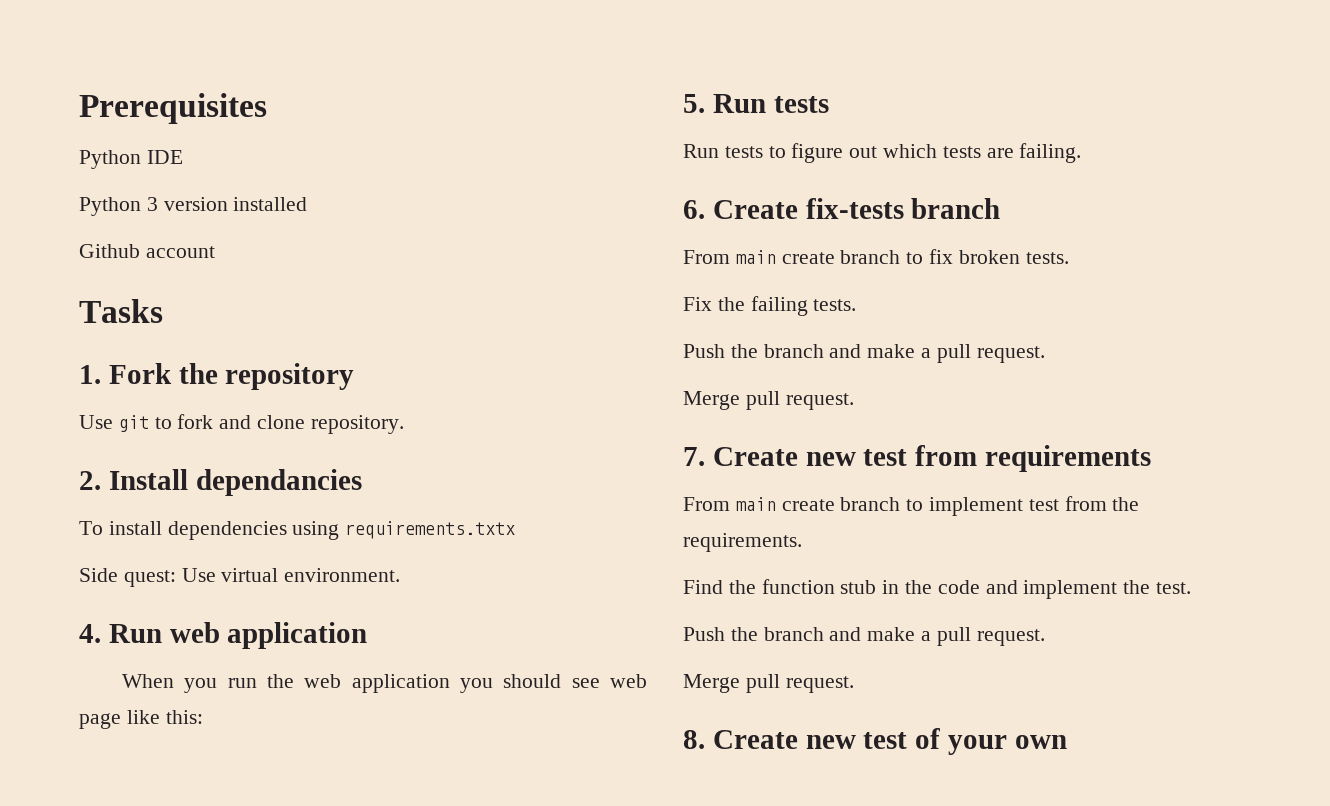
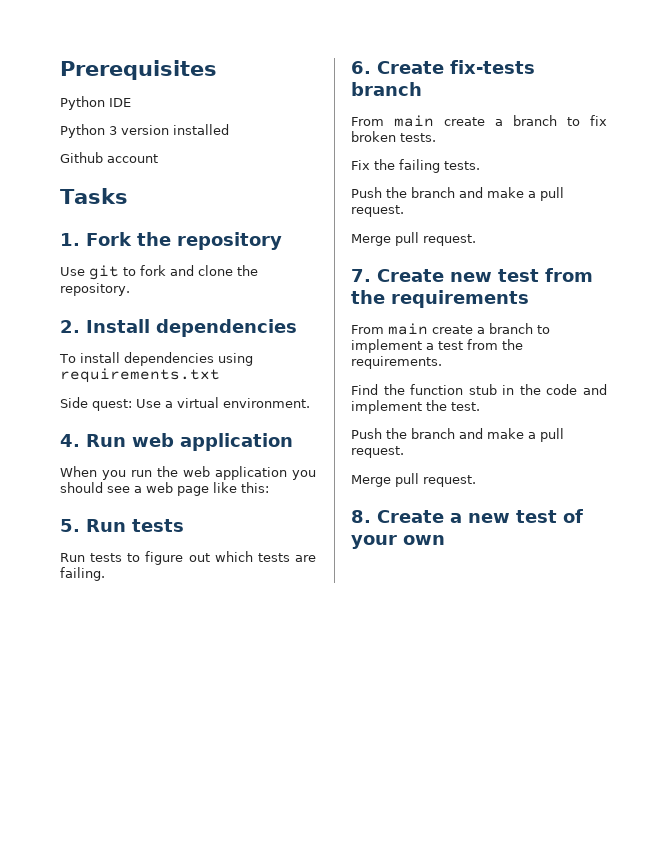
(306, 422) none -> [237,265,258,276] the
[195,469,362,496] dependancies -> [156,319,297,337] dependencies
[345,521,516,539] requirements.txtx -> [60,368,220,383] requirements.txt
(216, 575) none -> [165,401,173,408] a
(600, 683) none -> [134,486,142,493] a
(835, 258) none -> [495,119,503,126] a
(978, 455) none -> [351,290,385,304] the
(835, 505) none -> [477,327,485,334] a
(1024, 506) none -> [426,343,434,350] a
(798, 739) none -> [450,513,462,523] a

